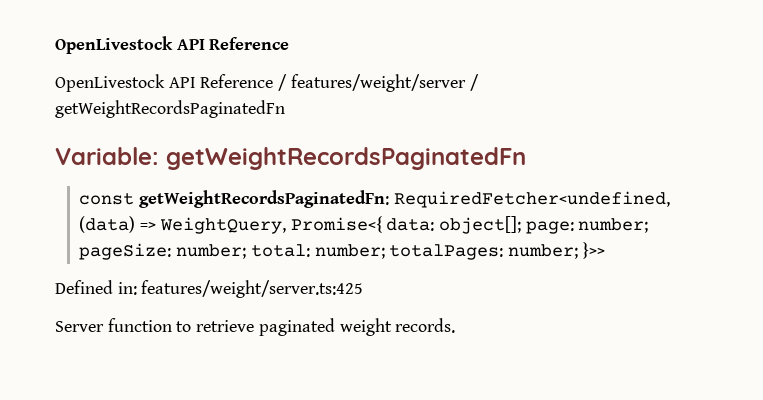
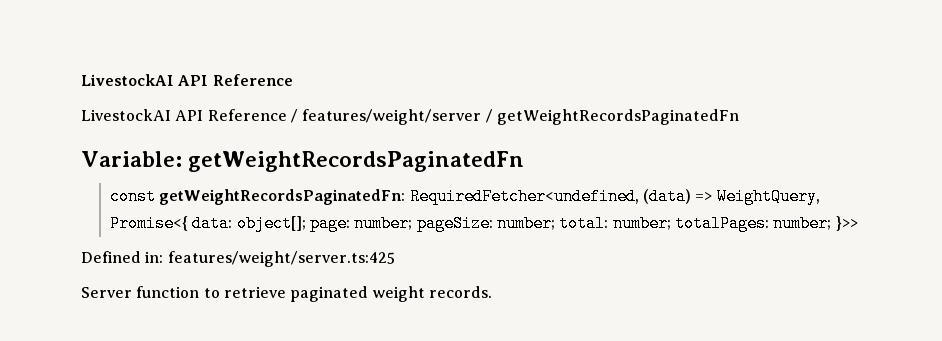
[55,36,173,54] OpenLivestock -> [81,74,174,86] LivestockAI
[55,74,165,92] OpenLivestock -> [81,109,171,121] LivestockAI

